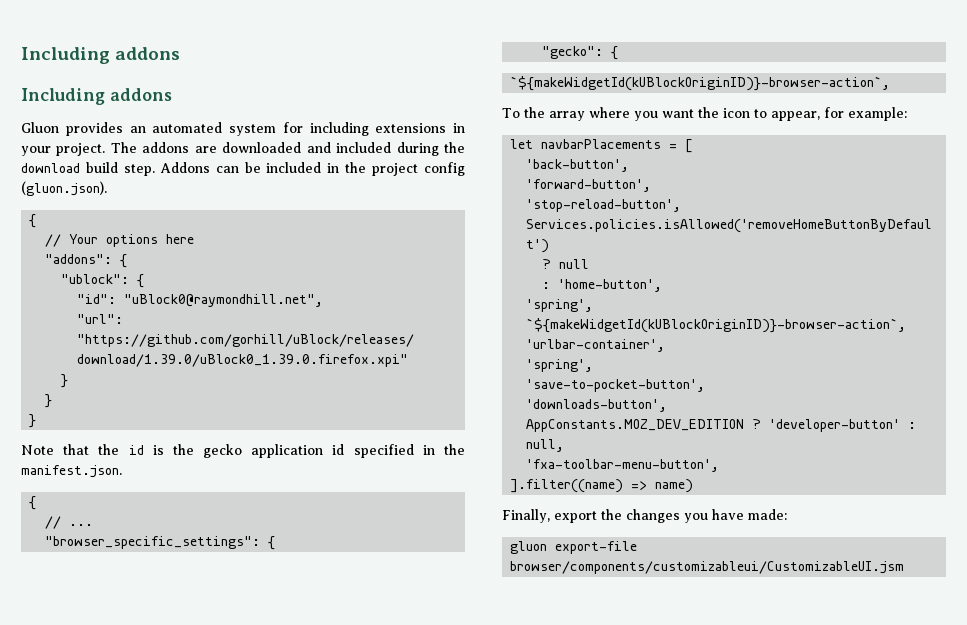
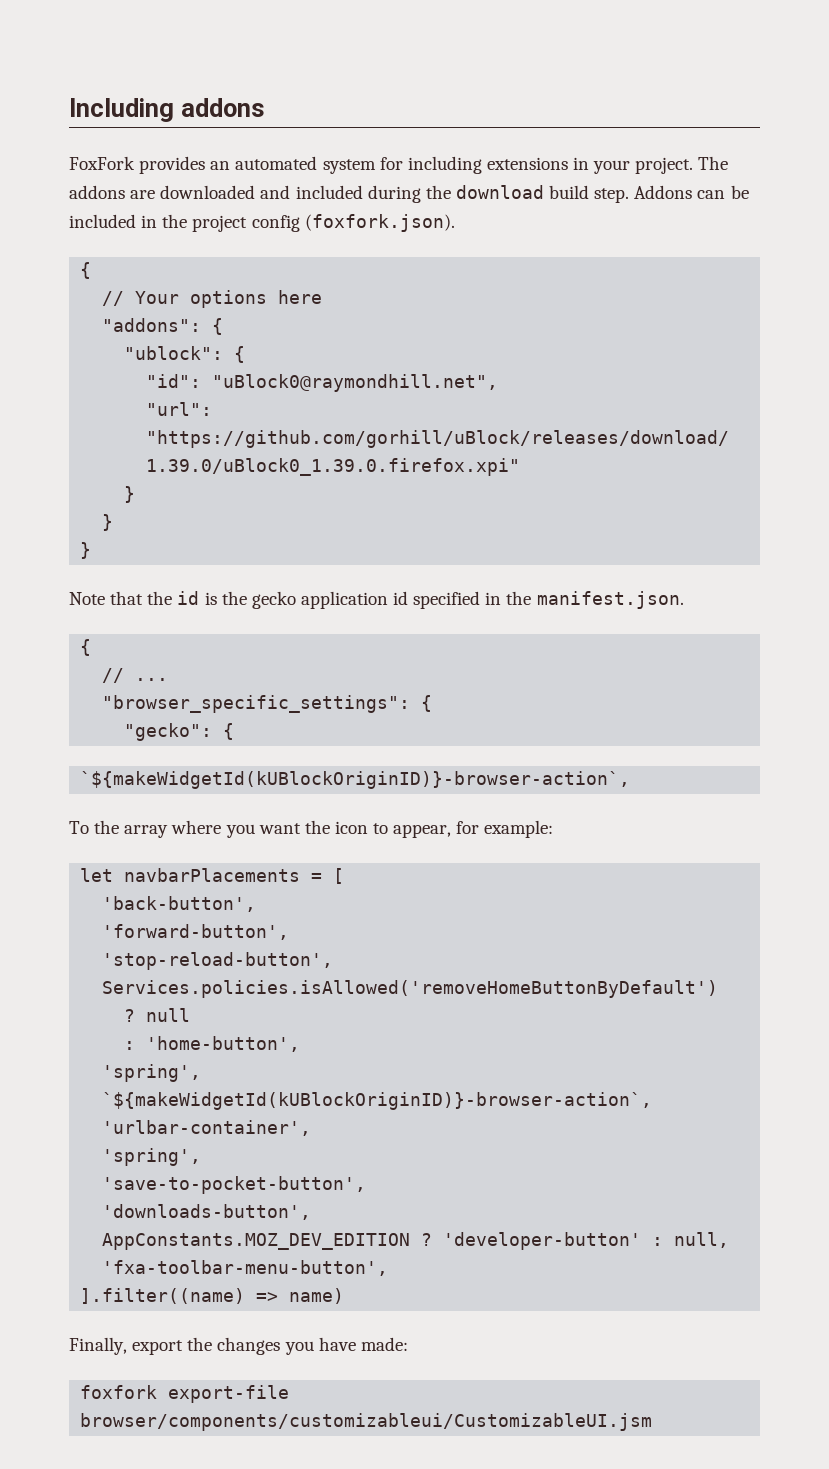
[21,47,181,64] [21,88,172,105] [21,122,59,133] Including addons // Including addons // Gluon -> [69,98,265,122] [69,156,135,170] Including addons // FoxFork
[21,181,107,196] (gluon.json). -> [304,214,455,232] (foxfork.json).
[510,541,548,554] gluon -> [80,1385,158,1399] foxfork

